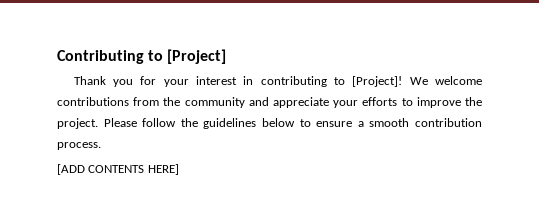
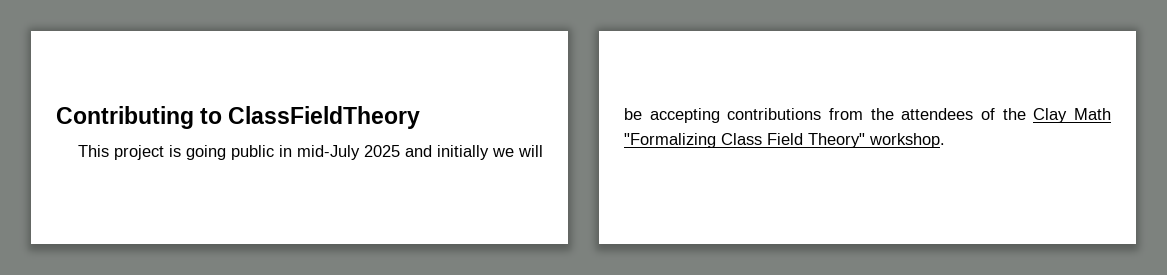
[167,49,227,64] [73,76,482,87] [57,97,482,108] [57,118,483,129] [57,142,101,150] [57,164,179,175] [Project] // Thank you for your interest in contributing to [Project]! We welcome contributions from the community and appreciate your efforts to improve the project. Please follow the guidelines below to ensure a smooth contribution process. // [ADD CONTENTS HERE] -> [228,106,421,129] [77,145,543,160] [624,108,1111,123] [624,133,945,148] ClassFieldTheory // This project is going public in mid-July 2025 and initially we will be accepting contributions from the attendees of the Clay Math "Formalizing Class Field Theory" workshop.

